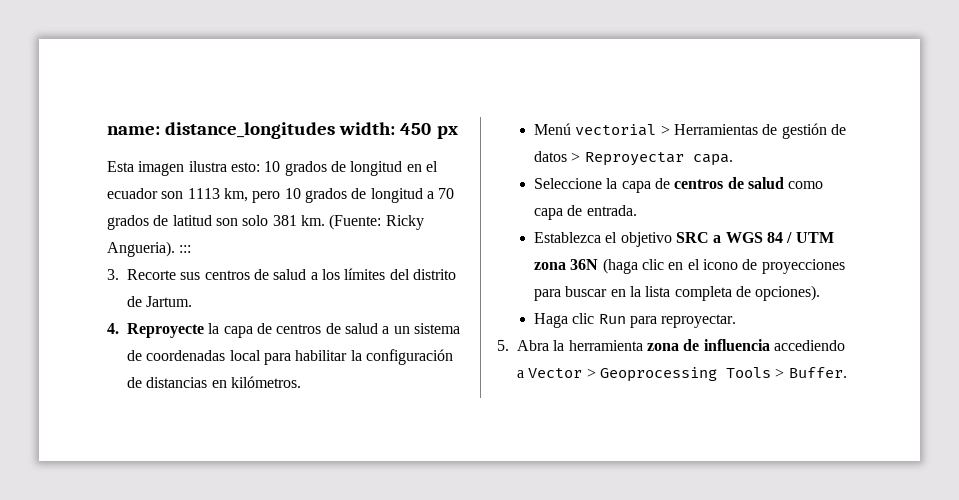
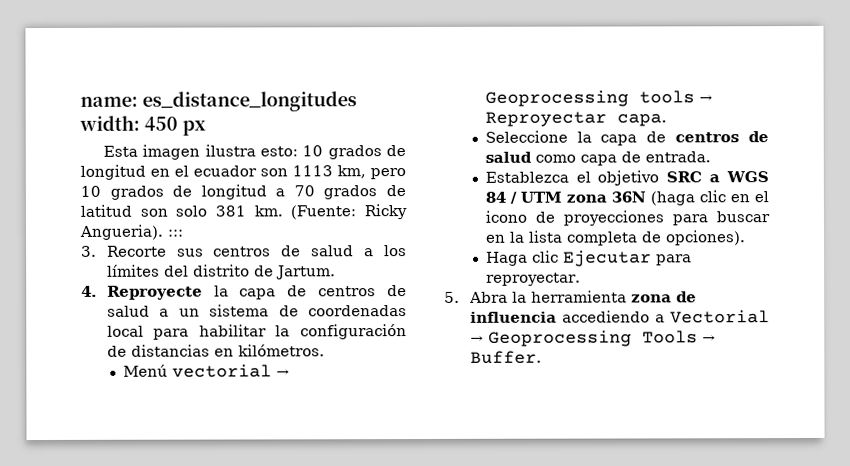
[165,122,336,139] distance_longitudes -> [142,91,357,112] es_distance_longitudes
[660,123,846,139] [533,151,581,162] > Herramientas de gestión de datos > -> [275,369,290,377] [484,90,713,107] → Geoprocessing tools →
[598,314,626,324] Run -> [562,250,652,267] Ejecutar
[528,368,596,378] Vector > -> [670,310,770,324] [469,335,484,343] Vectorial →
[775,368,785,378] > -> [701,335,716,343] →

